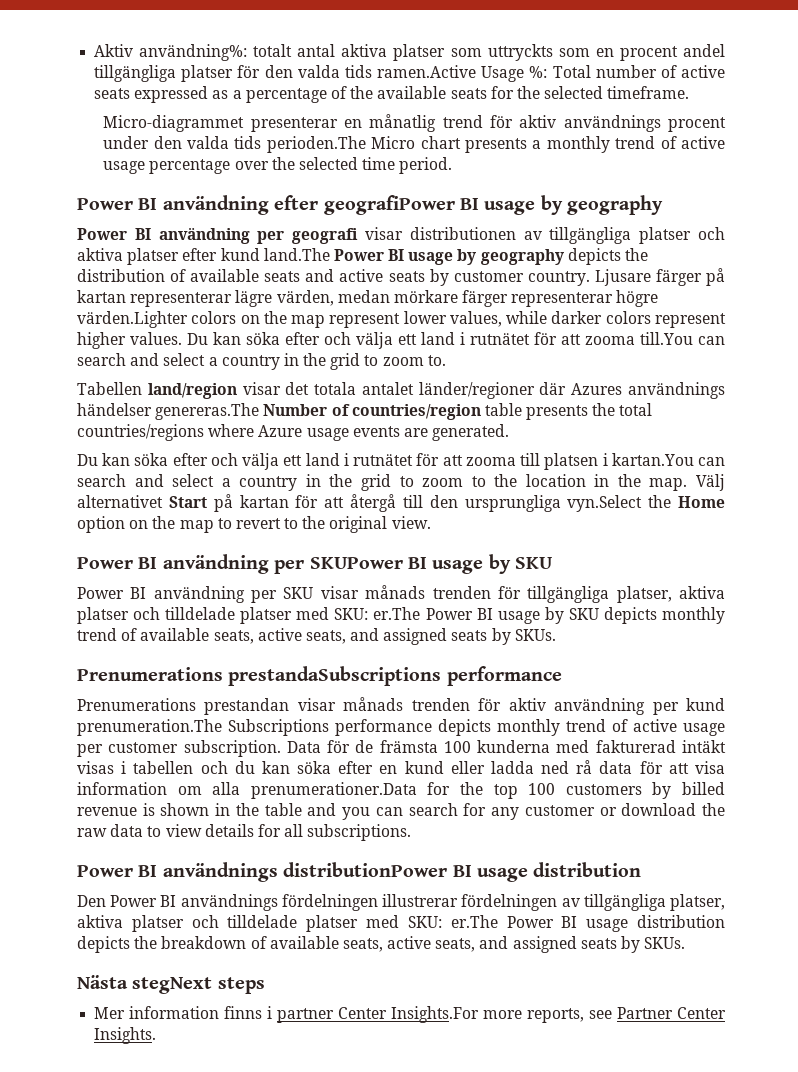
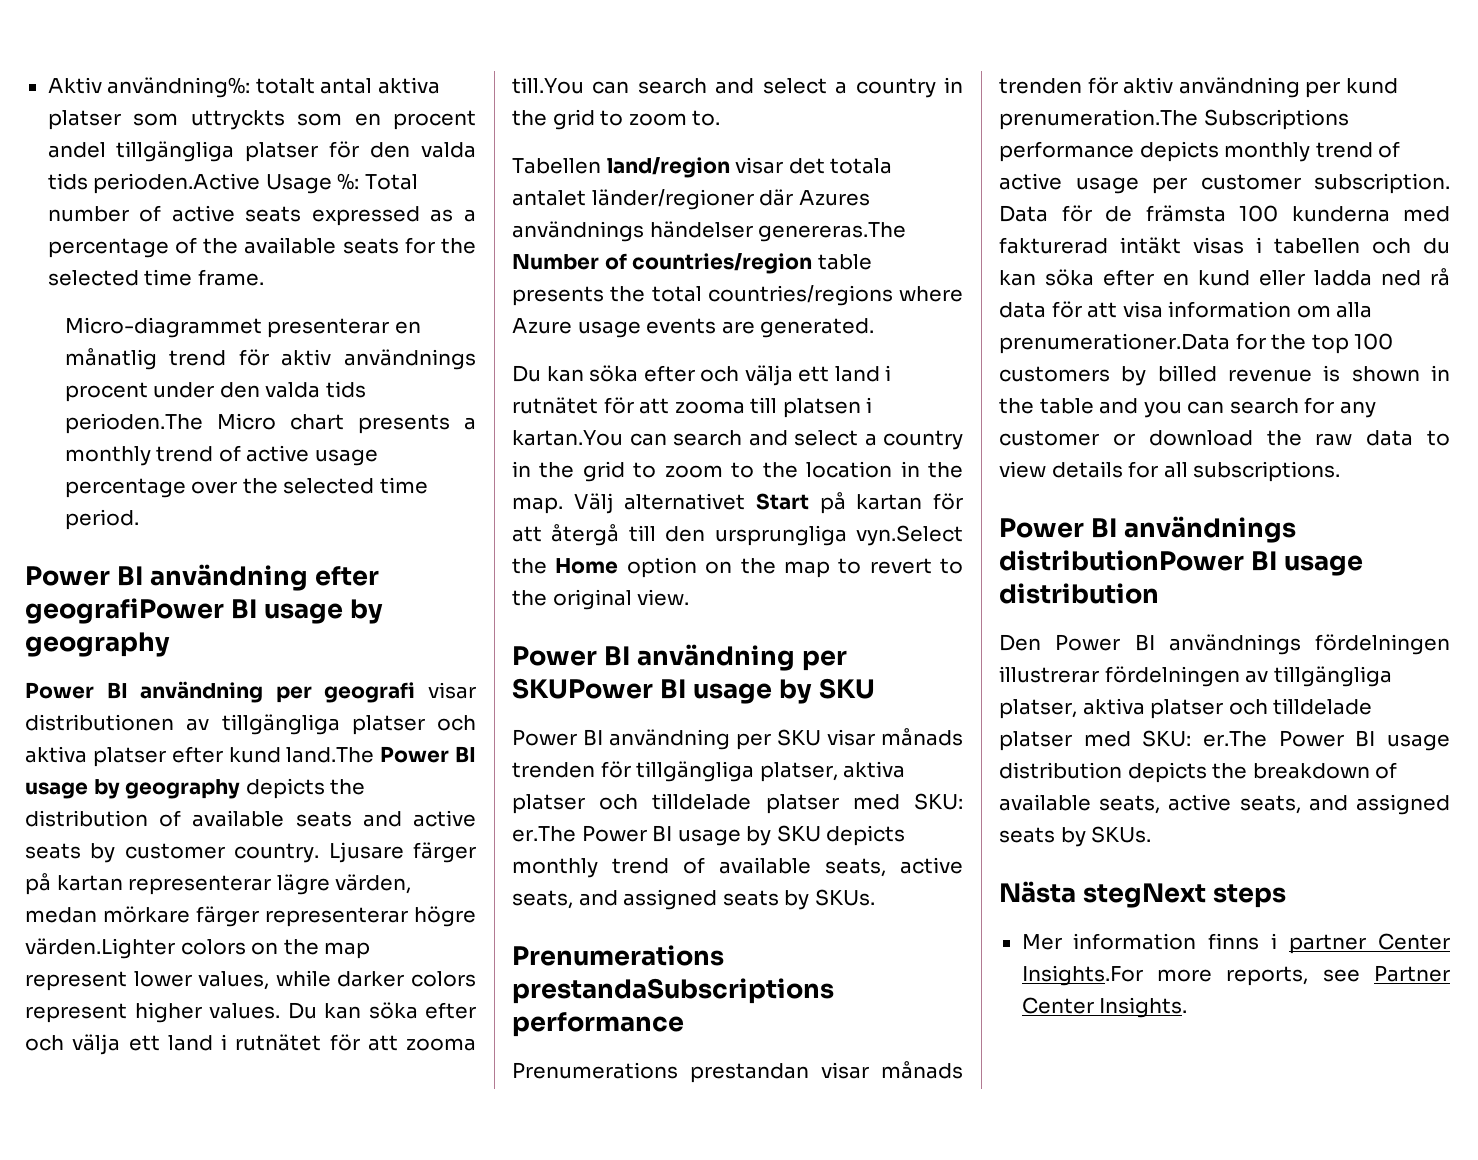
[377,65,477,78] ramen.Active -> [93,173,261,194] perioden.Active
[607,86,690,99] timeframe. -> [144,269,264,286] time frame.

